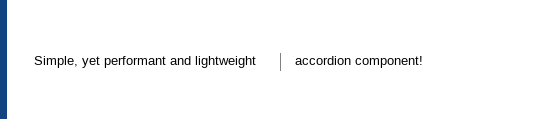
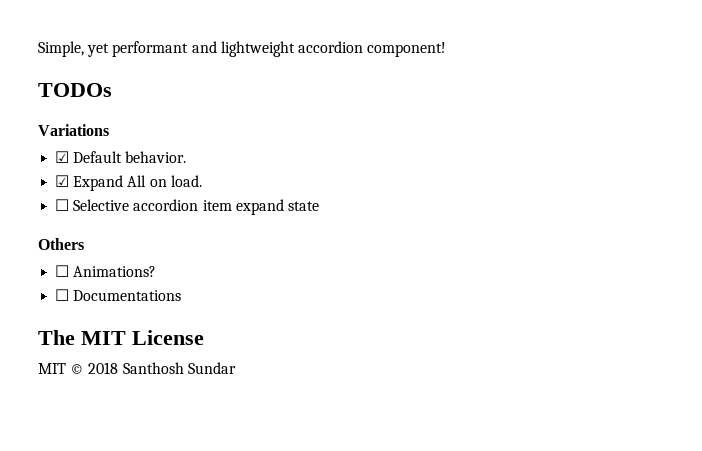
(423, 62) none -> [38,83,112,97] [38,124,109,136] [55,151,187,163] [55,175,202,191] [55,199,319,215] [38,238,84,250] [55,265,157,277] [55,289,182,301] [38,330,204,345] [38,362,236,374] // TODOs // Variations // ☑ Default behavior. // ☑ Expand All on load. // ☐ Selective accordion item expand state // Others // ☐ Animations? // ☐ Documentations // The MIT License // MIT © 2018 Santhosh Sundar

